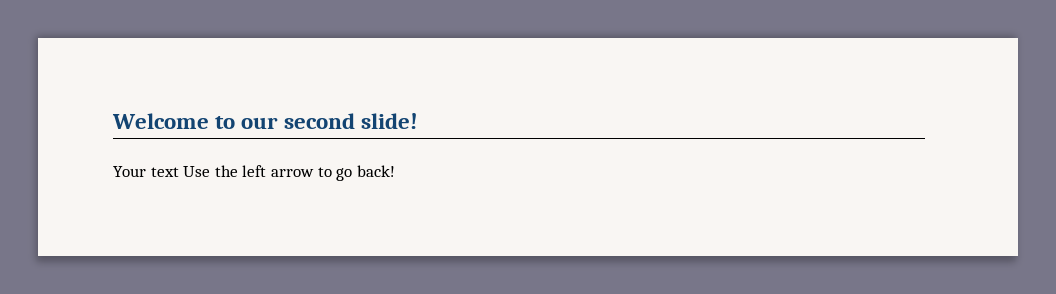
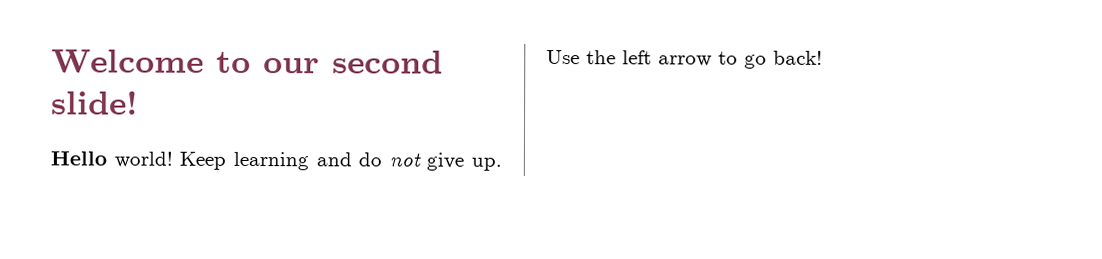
[113,166,179,177] Your text -> [50,151,502,171] Hello world! Keep learning and do not give up.

